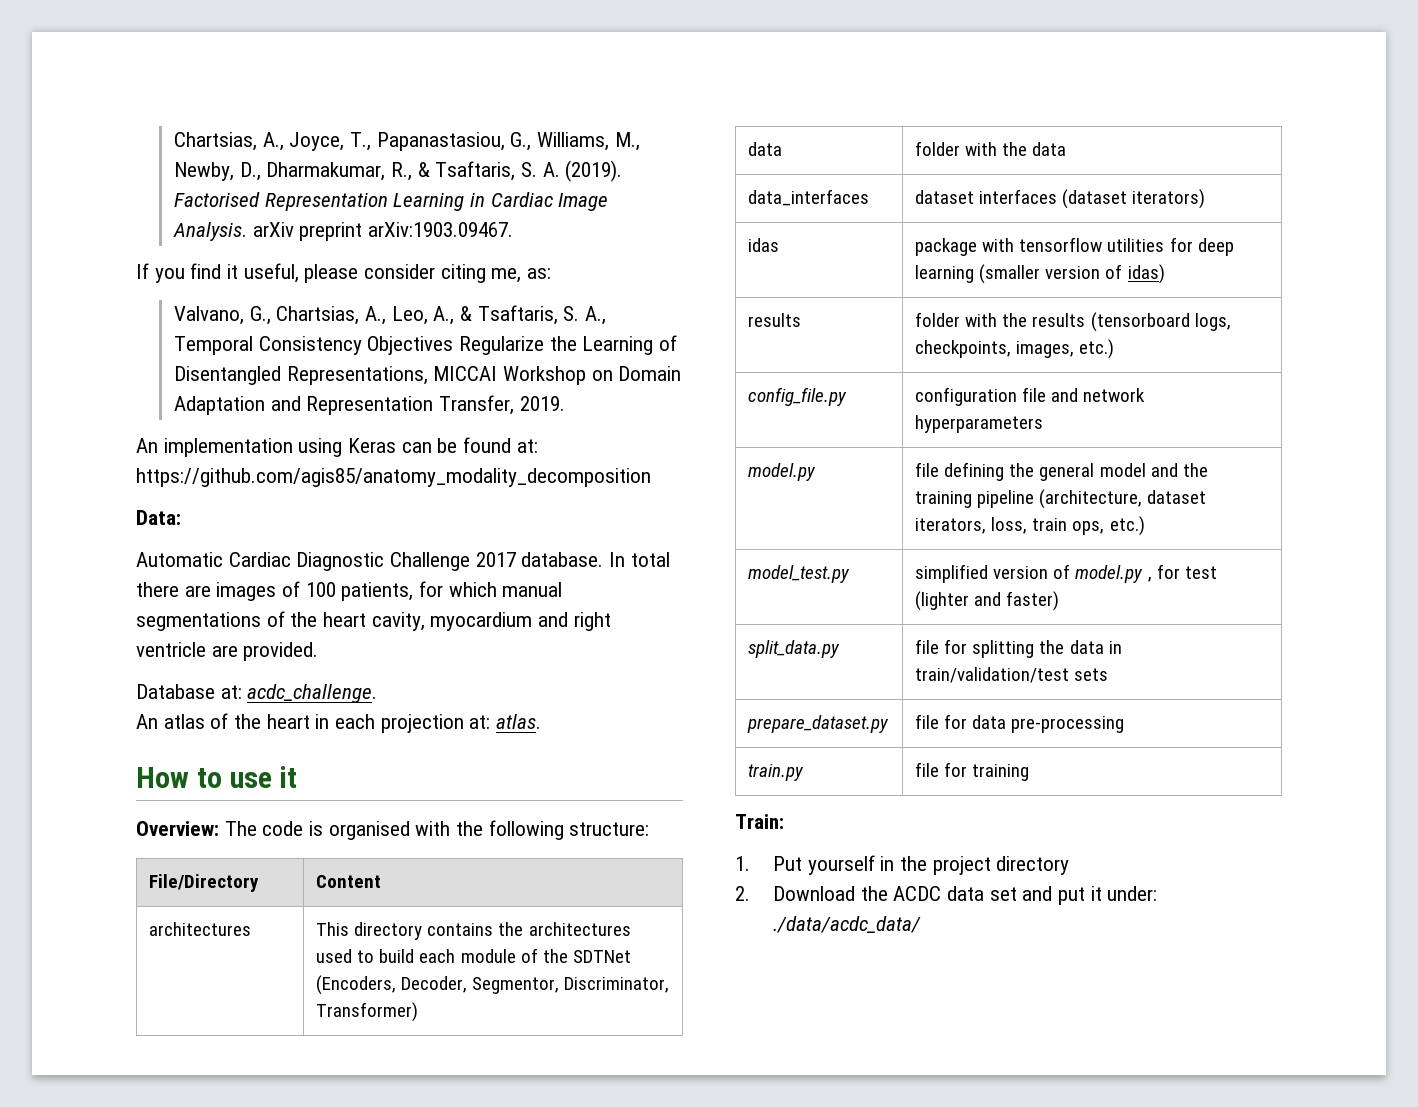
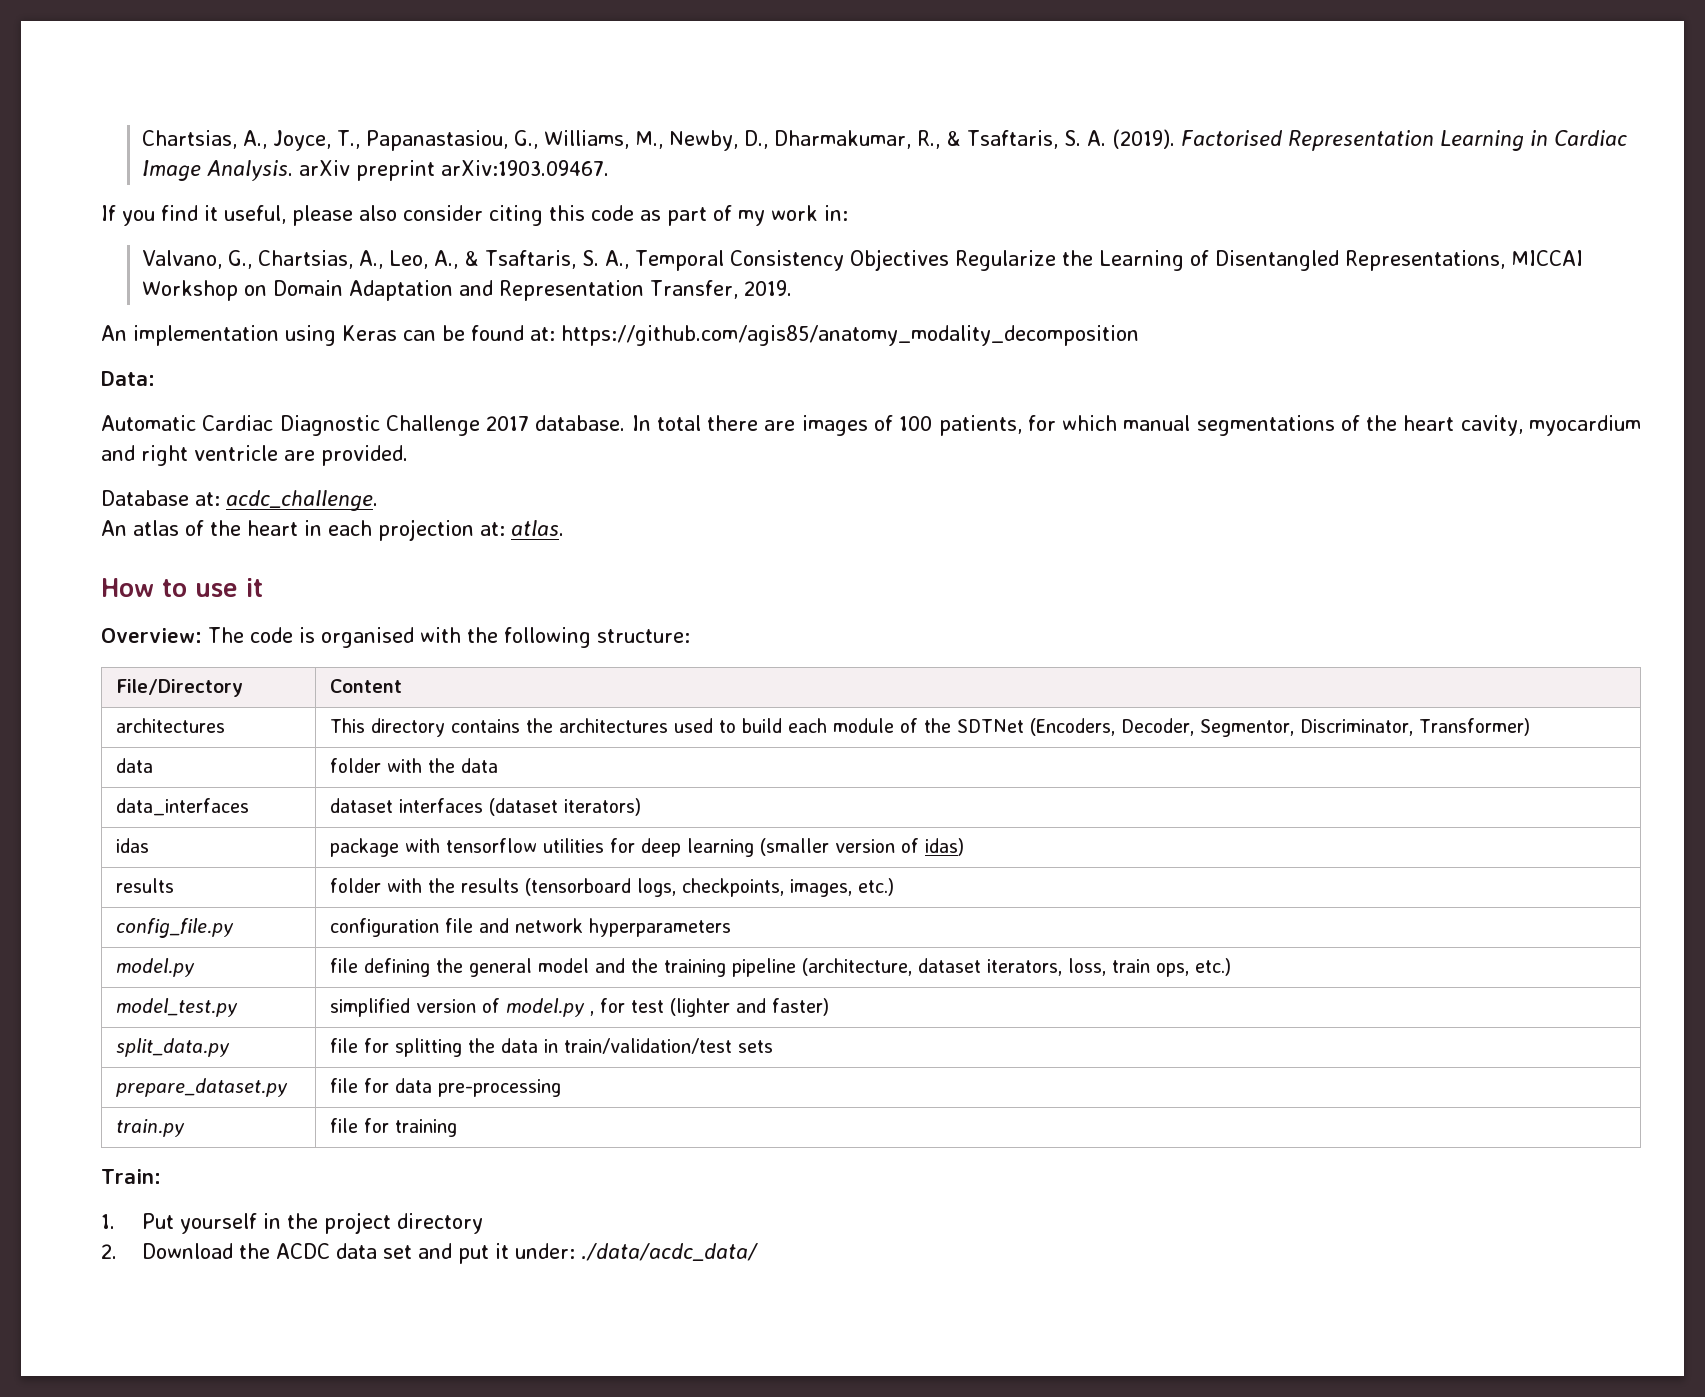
(359, 273) none -> [359,205,397,221] also
[491,268,552,283] me, as: -> [549,205,848,226] this code as part of my work in:

